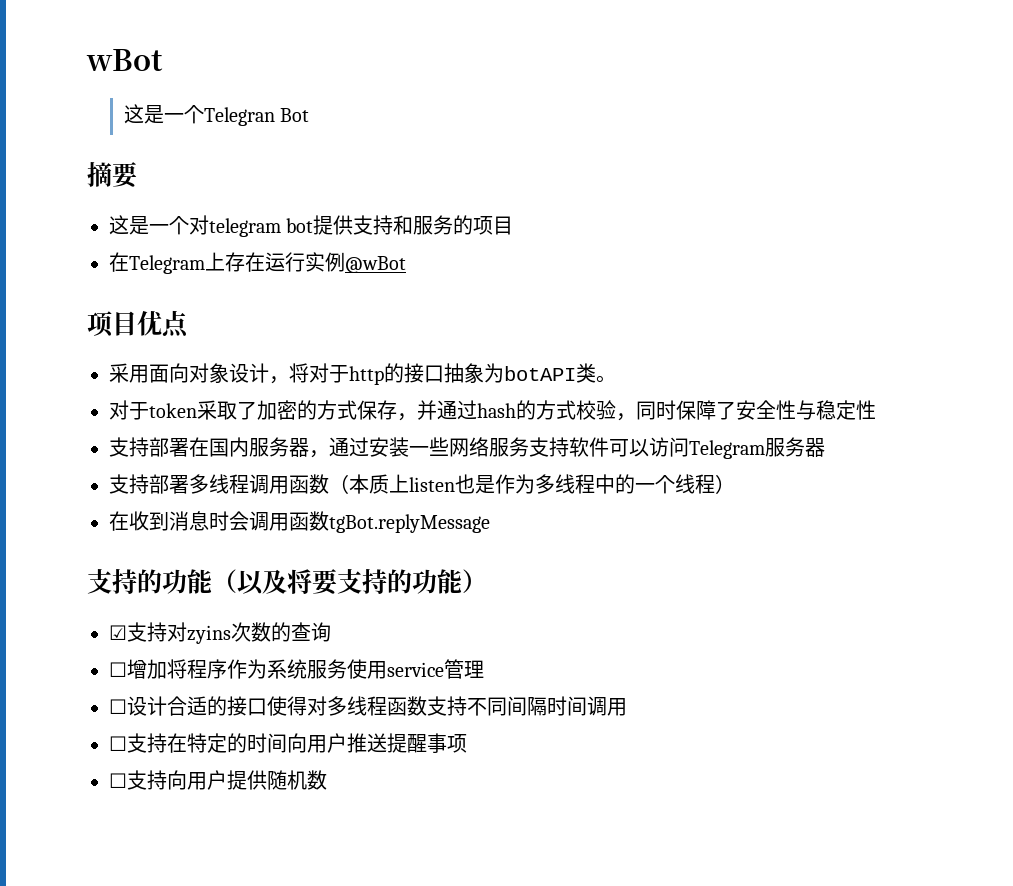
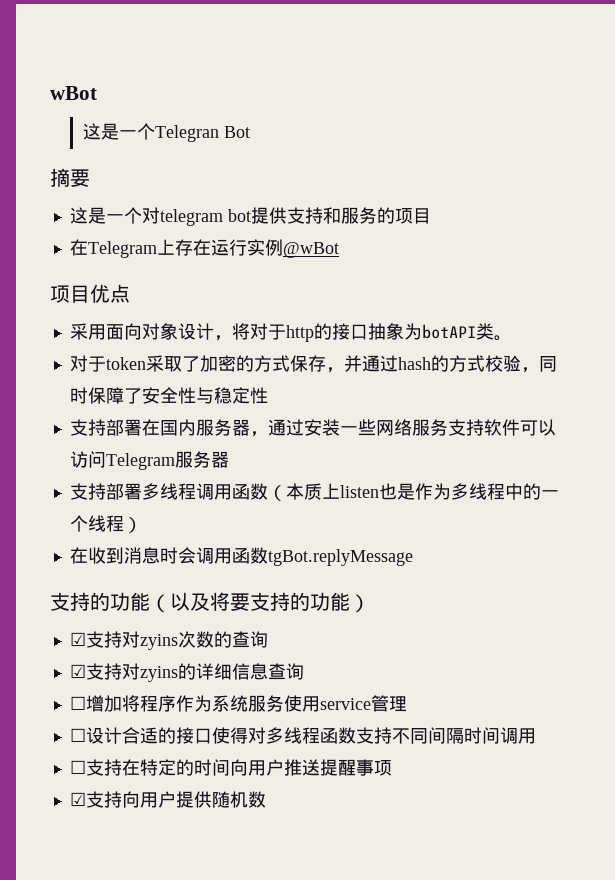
(331, 632) none -> [69,663,304,682] // ☑支持对zyins的详细信息查询
[109,773,127,788] ☐ -> [69,792,86,806] ☑

